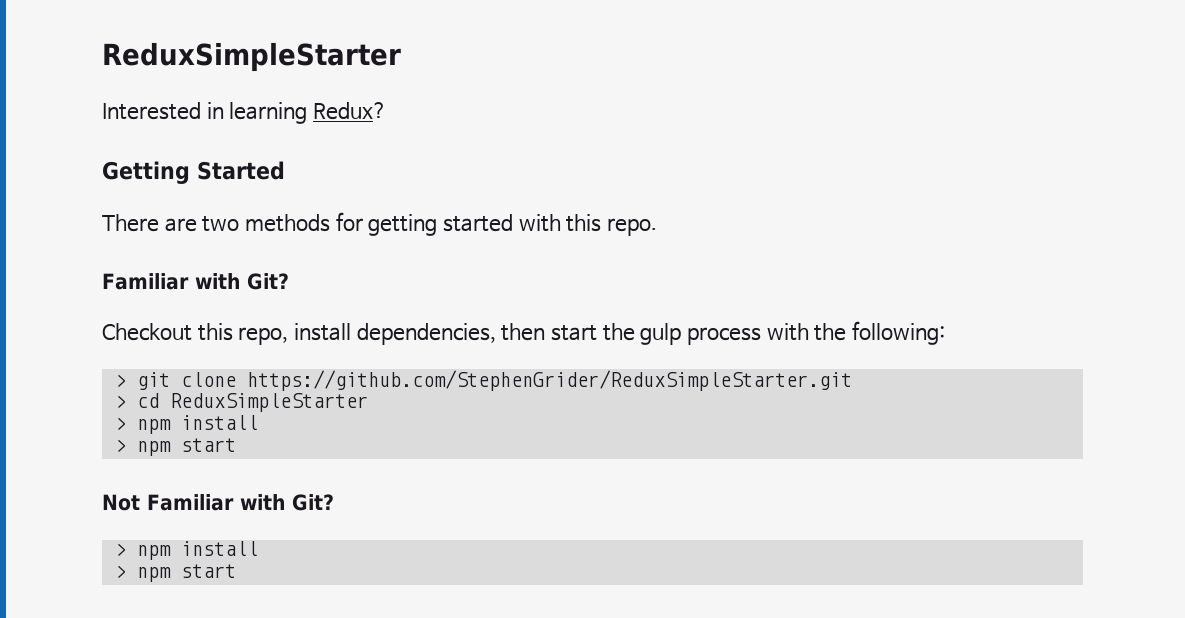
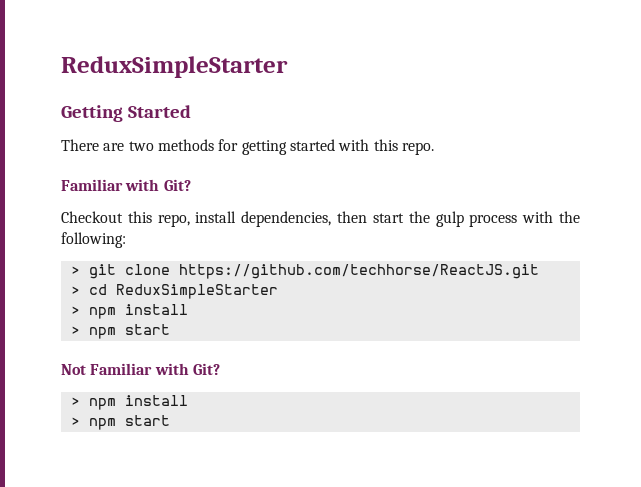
[102,42,401,72] [102,102,387,124] ReduxSimpleStarter // Interested in learning Redux? -> [61,56,288,78] ReduxSimpleStarter
[246,370,852,391] https://github.com/StephenGrider/ReduxSimpleStarter.git -> [178,264,539,279] https://github.com/techhorse/ReactJS.git

